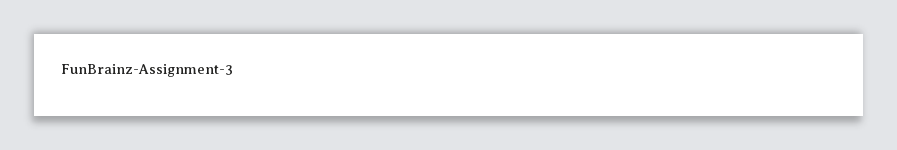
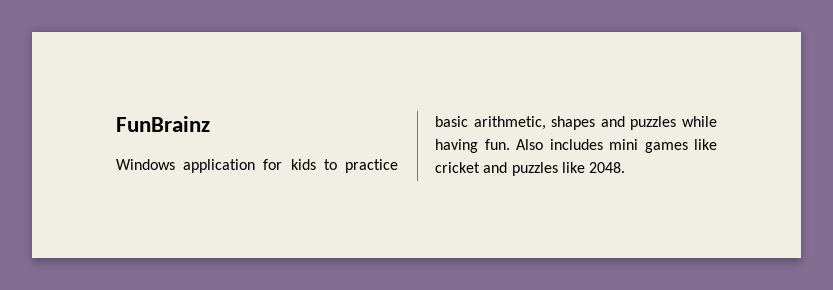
[61,64,233,77] FunBrainz-Assignment-3 -> [116,116,210,132] [116,159,398,173] [435,116,717,130] [435,139,717,153] [435,162,626,176] FunBrainz // Windows application for kids to practice basic arithmetic, shapes and puzzles while having fun. Also includes mini games like cricket and puzzles like 2048.

